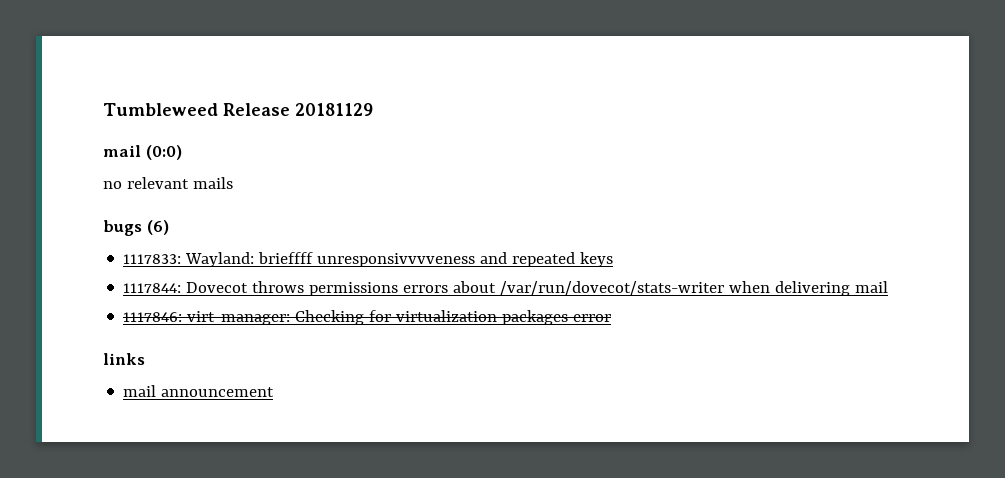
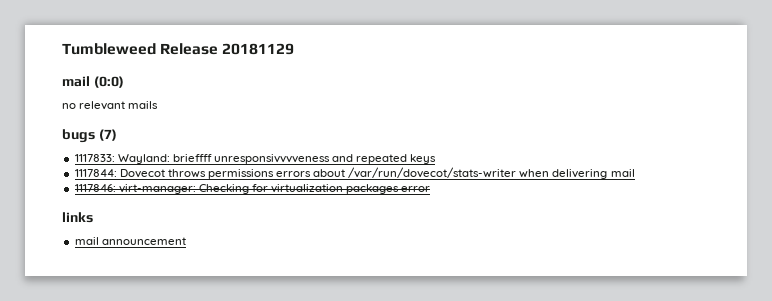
[146,220,169,235] (6) -> [98,129,117,141] (7)

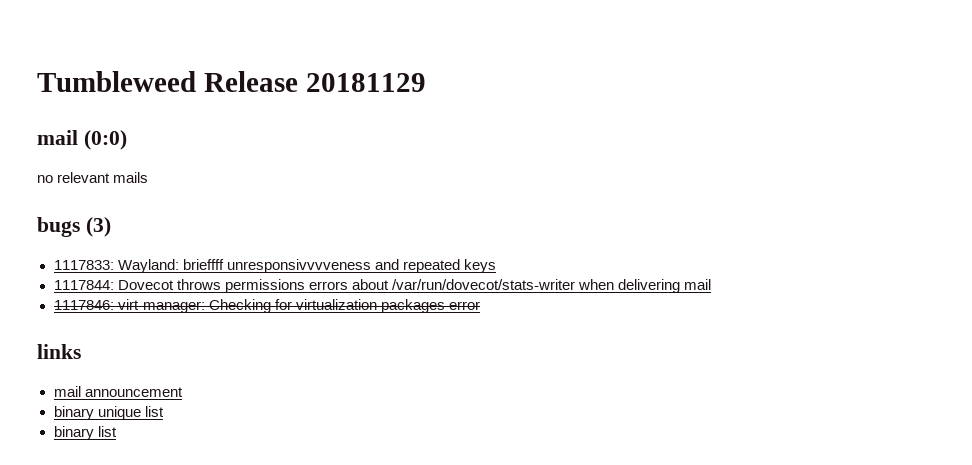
[98,129,117,141] (7) -> [85,217,111,237] (3)
(186, 241) none -> [53,406,164,420] [53,426,117,440] // binary unique list // binary list

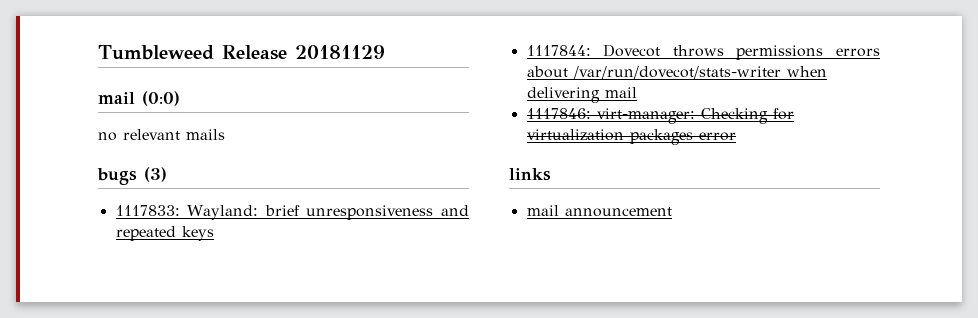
[182,259,371,273] brieffff unresponsivvvveness -> [264,205,434,220] brief unresponsiveness
[53,406,164,420] [53,426,117,440] // binary unique list // binary list -> (672, 212) none

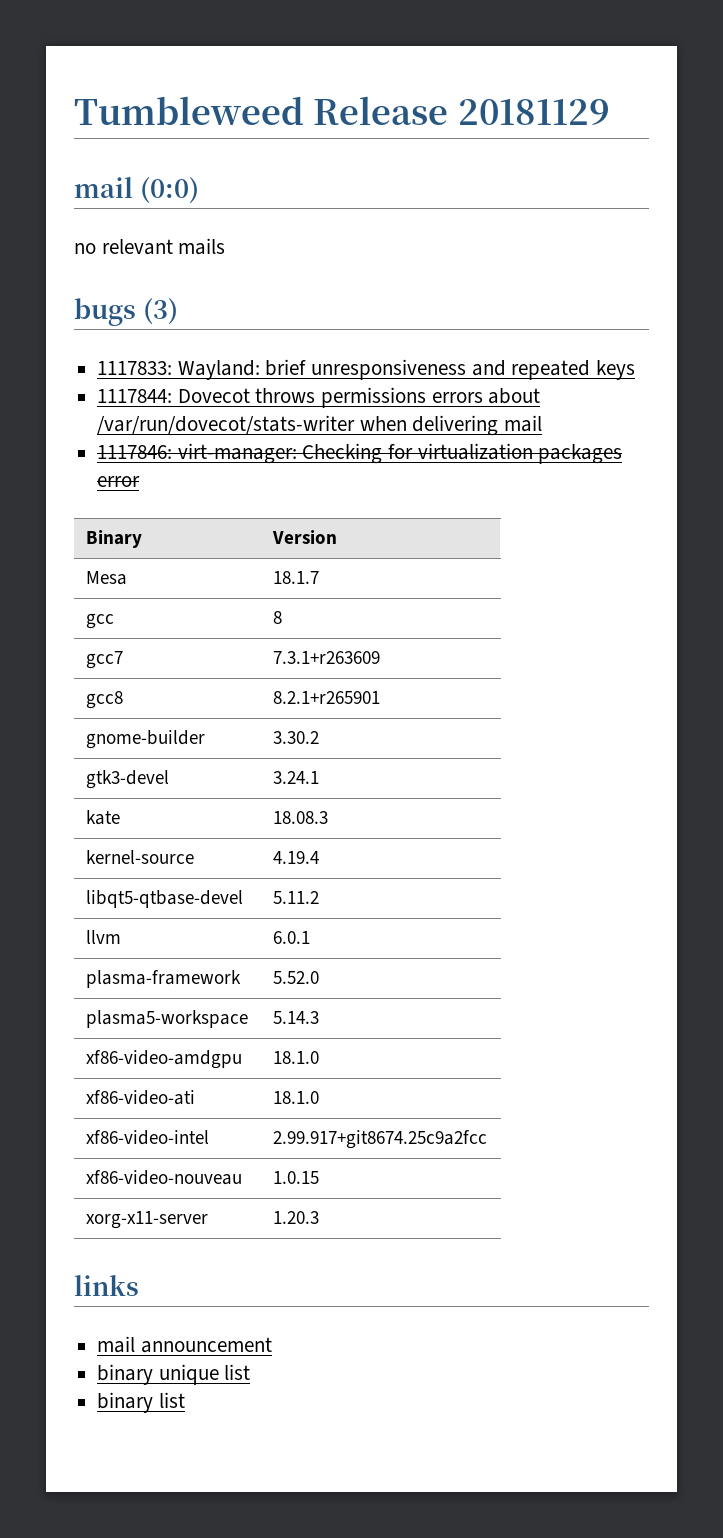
[509,168,551,181] [526,205,672,217] // links // mail announcement -> [86,530,143,548] [272,530,338,544] [86,571,128,585] [273,571,320,584] [86,614,115,629] [273,611,283,624] [86,651,124,669] [273,651,381,664] [86,691,124,709] [273,691,381,704] [86,730,206,749] [273,731,320,744] [86,770,170,789] [273,771,320,784] [86,810,121,825] [273,811,329,824] [86,850,195,864] [273,851,320,864] [86,890,244,908] [273,891,320,904] [86,930,122,944] [273,931,311,944] [86,970,242,988] [273,971,320,984] [86,1010,249,1028] [273,1011,320,1024] [86,1050,243,1069] [273,1051,320,1064] [86,1090,196,1105] [273,1091,320,1104] [86,1130,210,1145] [273,1130,488,1149] [86,1170,243,1185] [273,1171,320,1184] [86,1211,209,1229] [273,1211,320,1224] [74,1275,139,1296] [97,1336,272,1353] [97,1364,251,1385] [97,1392,185,1413] // Binary | Version // Mesa | 18.1.7 // gcc | 8 // gcc7 | 7.3.1+r263609 // gcc8 | 8.2.1+r265901 // gnome-builder | 3.30.2 // gtk3-devel | 3.24.1 // kate | 18.08.3 // kernel-source | 4.19.4 // libqt5-qtbase-devel | 5.11.2 // llvm | 6.0.1 // plasma-framework | 5.52.0 // plasma5-workspace | 5.14.3 // xf86-video-amdgpu | 18.1.0 // xf86-video-ati | 18.1.0 // xf86-video-intel | 2.99.917+git8674.25c9a2fcc // xf86-video-nouveau | 1.0.15 // xorg-x11-server | 1.20.3 // links // mail announcement // binary unique list // binary list

